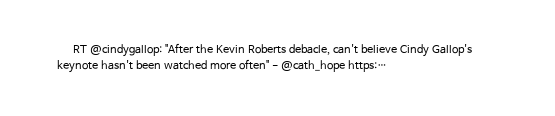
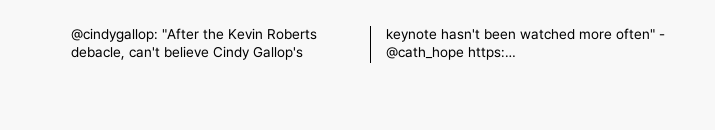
[73,45,88,53] RT -> (71, 35) none

